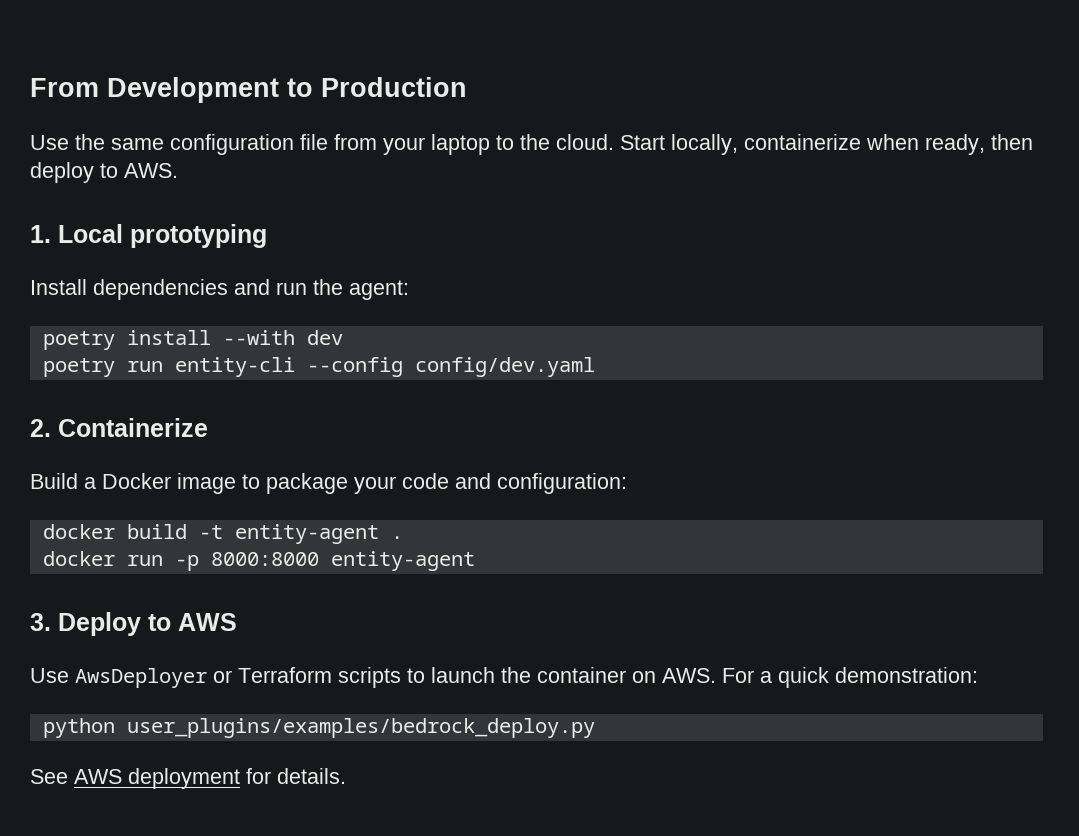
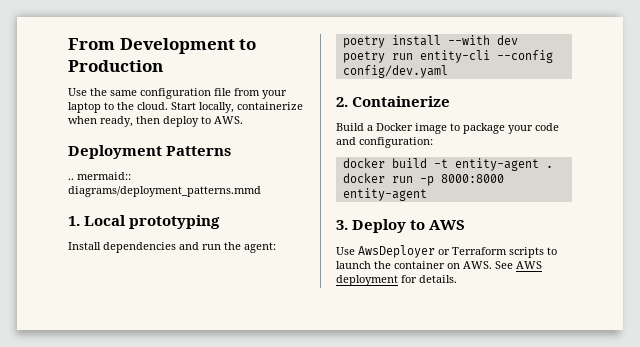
(178, 170) none -> [68,145,232,159] [68,172,131,180] [68,186,261,197] // Deployment Patterns // .. mermaid:: diagrams/deployment_patterns.mmd
[722,667,978,688] [42,718,595,738] For a quick demonstration: // python user_plugins/examples/bedrock_deploy.py // -> (492, 265) none

